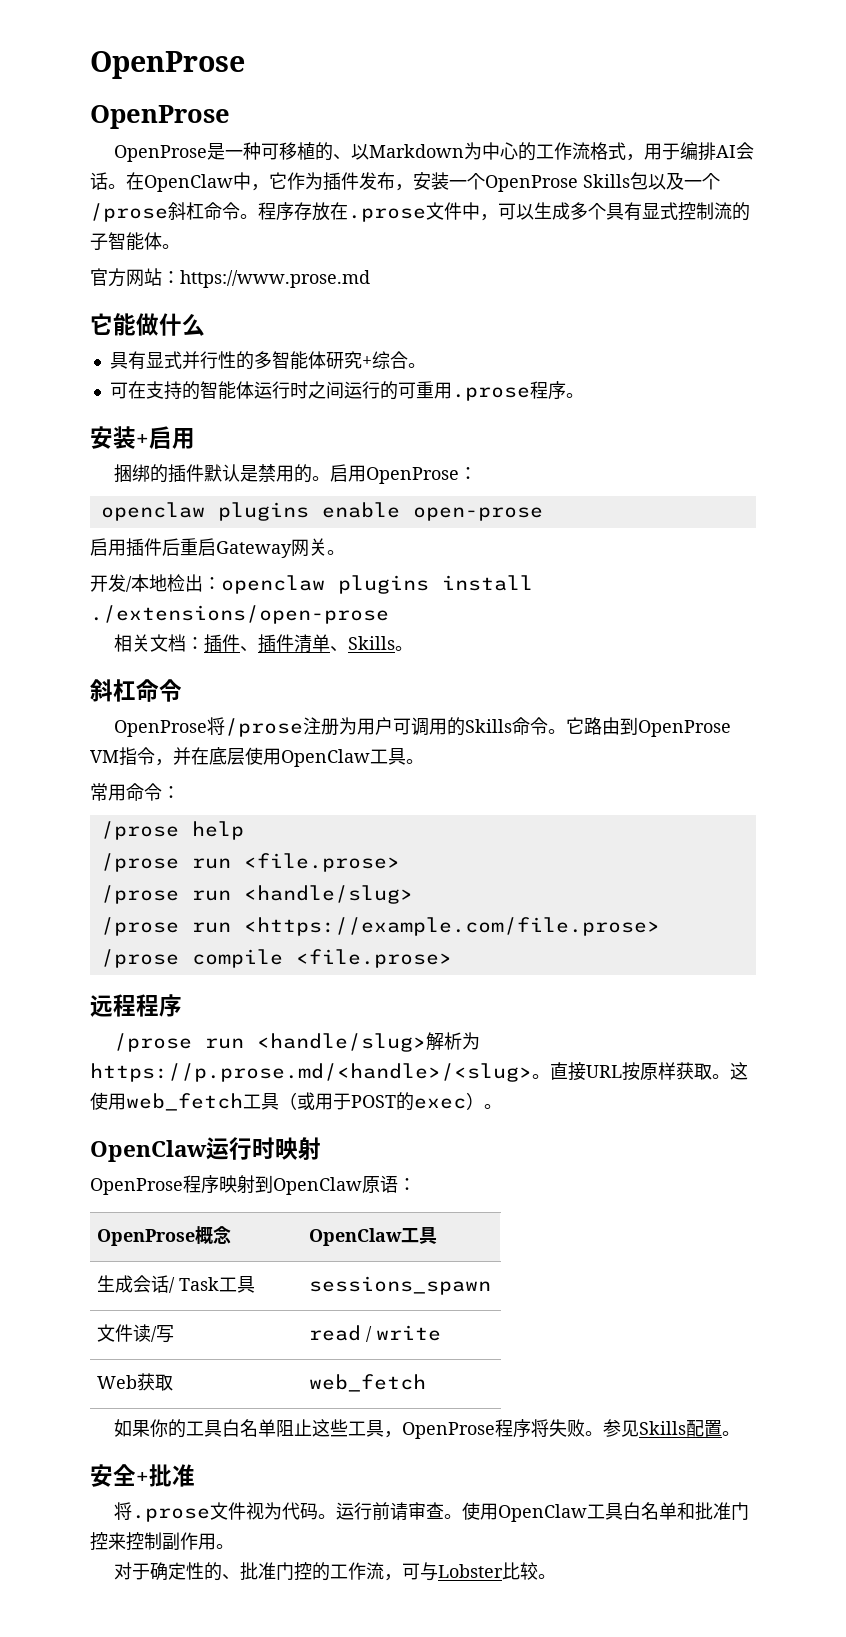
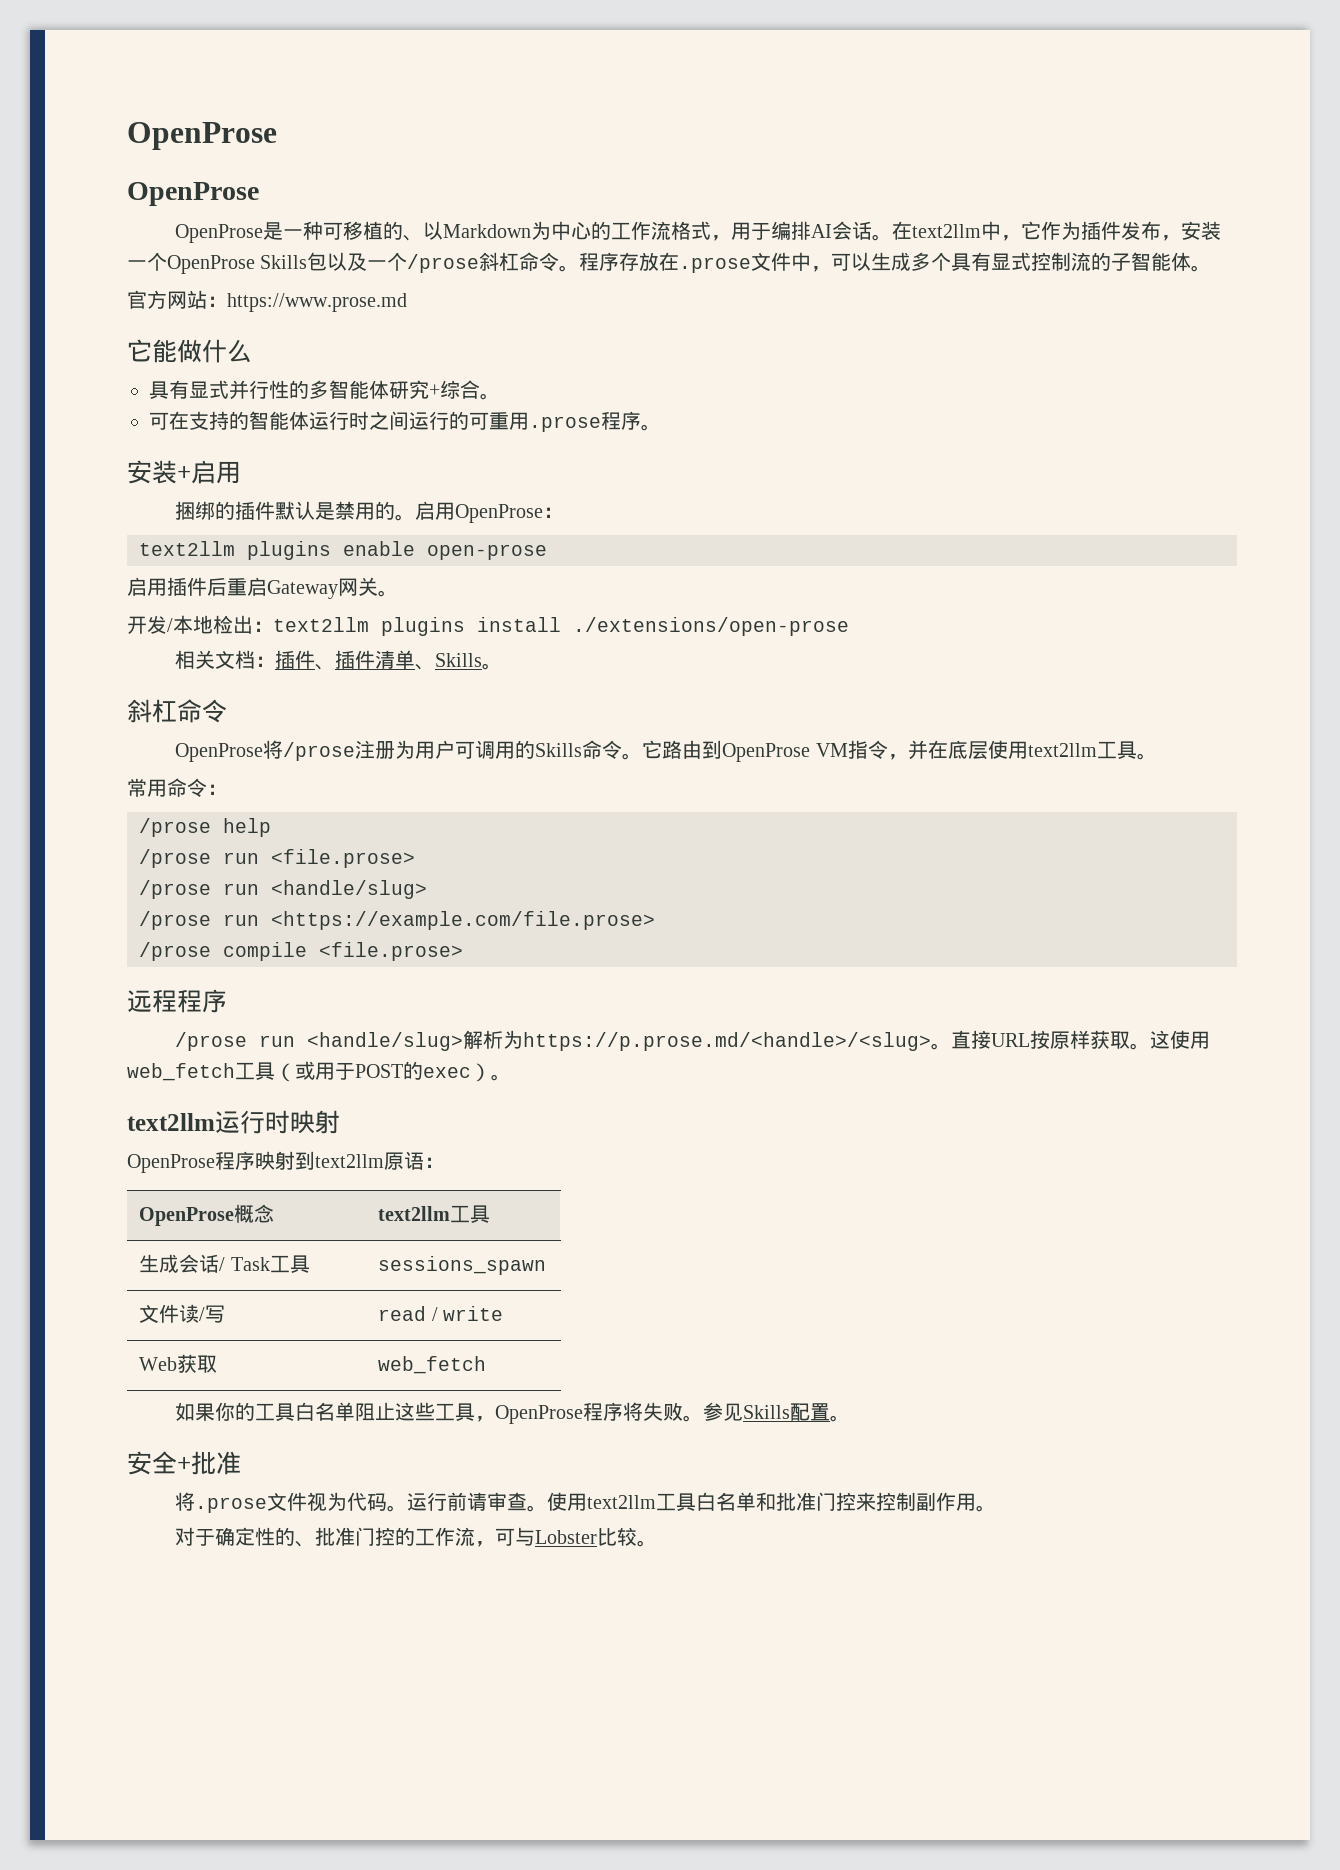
[144,174,233,192] OpenClaw -> [912,224,982,238] text2llm
[100,502,205,521] openclaw -> [139,541,235,556] text2llm
[221,575,325,594] openclaw -> [273,617,369,632] text2llm
[281,749,370,767] OpenClaw -> [1027,743,1097,757] text2llm
[90,1140,207,1162] OpenClaw -> [127,1113,215,1131] text2llm
[273,1177,362,1195] OpenClaw -> [315,1154,384,1168] text2llm
[309,1228,403,1246] OpenClaw -> [378,1206,451,1221] text2llm
[498,1504,588,1522] OpenClaw -> [587,1495,657,1509] text2llm

